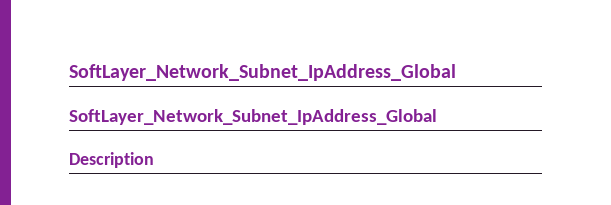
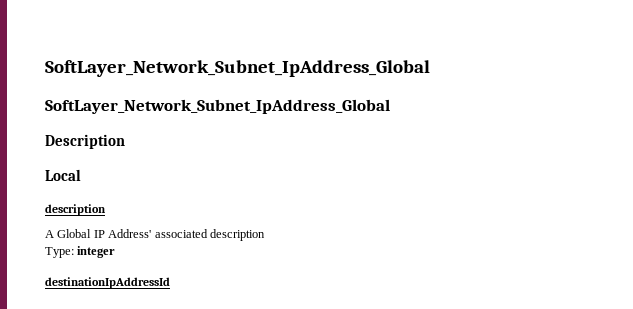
(154, 160) none -> [45,169,81,181] [45,204,106,216] [45,229,265,241] [45,246,116,258] [45,277,170,289] // Local // description // A Global IP Address' associated description // Type: integer // destinationIpAddressId

